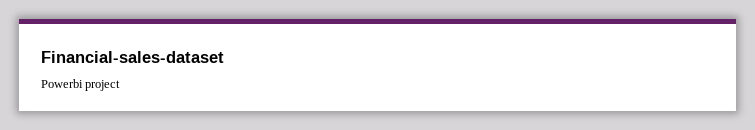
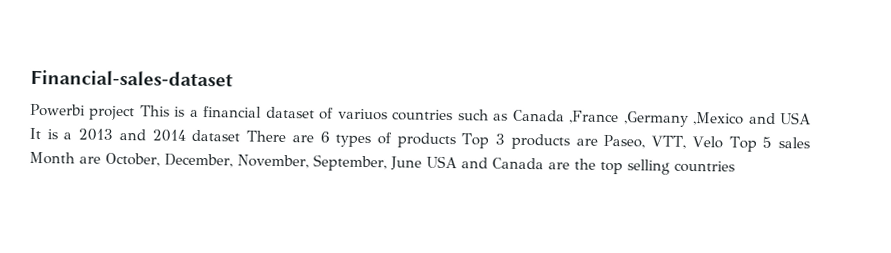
(121, 85) none -> [139,105,812,127] [29,127,810,152] [29,151,735,175] This is a financial dataset of variuos countries such as Canada ,France ,Germany ,Mexico and USA It is a 2013 and 2014 dataset There are 6 types of products Top 3 products are Paseo, VTT, Velo Top 5 sales Month are October, December, November, September, June USA and Canada are the top selling countries

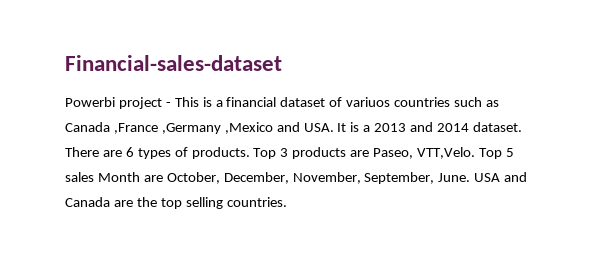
(136, 113) none -> [165,102,171,107] -
[780,112,812,125] USA -> [303,123,334,132] USA.
[191,129,241,142] dataset -> [472,122,522,132] dataset.
[396,132,456,149] products -> [191,147,250,159] products.
[651,135,723,149] VTT, Velo -> [417,147,476,159] VTT,Velo.
[390,156,422,171] June -> [438,173,471,182] June.
[674,160,735,173] countries -> [226,197,287,207] countries.

